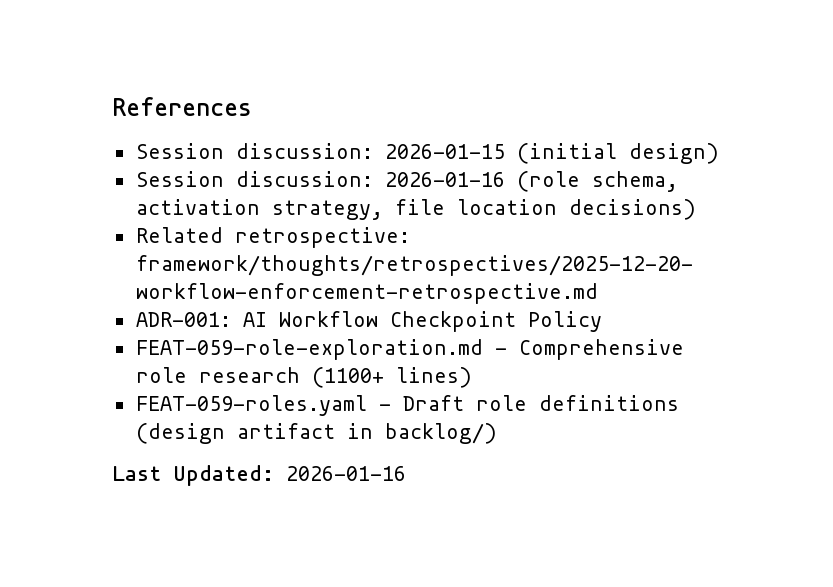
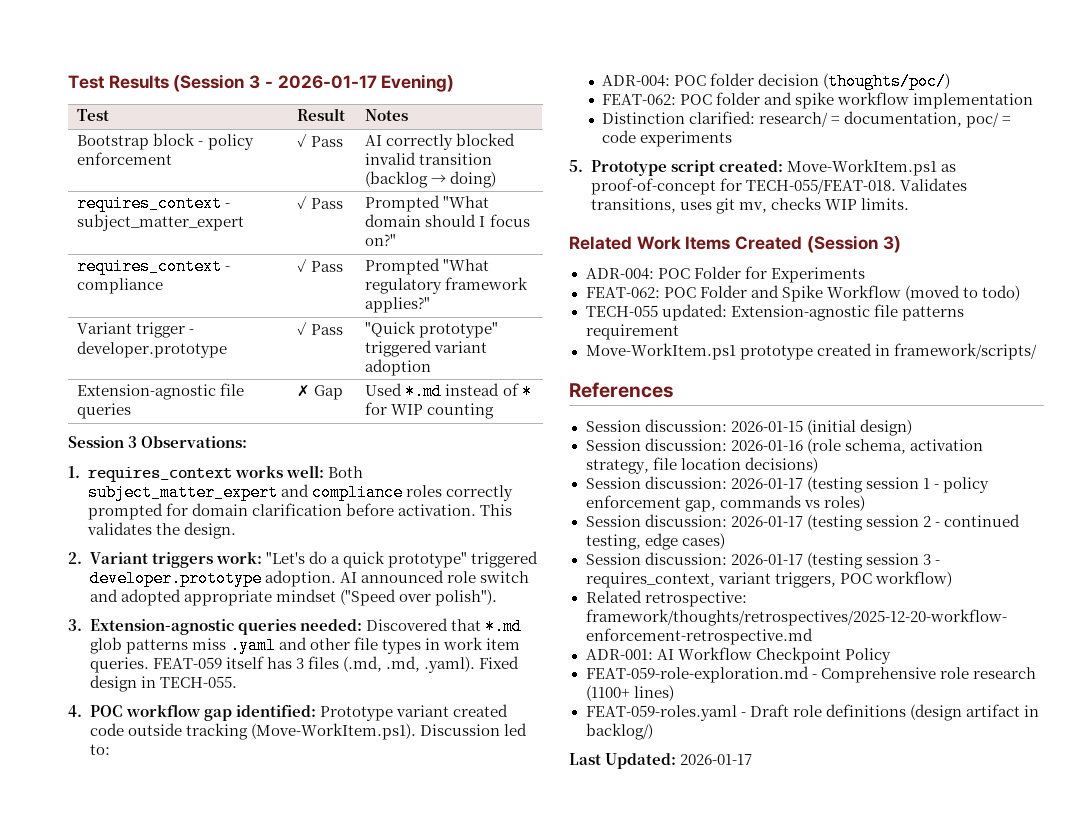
(112, 106) none -> [68,74,455,92] [77,109,110,121] [297,108,346,121] [365,109,409,121] [77,133,254,150] [77,152,173,165] [297,133,344,147] [365,133,516,150] [365,152,493,165] [365,171,497,188] [77,195,231,212] [77,214,245,231] [297,195,344,209] [365,195,490,212] [365,214,530,227] [365,234,397,246] [77,258,231,275] [77,278,164,294] [297,258,344,272] [365,258,490,275] [365,277,529,294] [365,297,431,313] [77,322,195,338] [77,341,228,358] [297,321,344,335] [365,321,499,338] [365,340,488,357] [365,359,432,376] [77,383,245,400] [77,403,132,419] [297,385,344,400] [365,383,532,400] [365,402,495,419] [68,436,248,448] [68,465,363,482] [87,484,513,501] [87,503,512,520] [86,522,236,539] [68,551,538,568] [89,570,529,587] [89,589,497,606] [68,618,522,635] [89,637,520,654] [89,656,519,673] [89,675,237,692] [68,704,508,721] [89,723,527,740] [89,744,110,755] [602,73,951,90] [602,92,1034,109] [602,111,1012,128] [602,130,733,147] [569,159,956,176] [590,178,967,195] [590,197,909,214] [569,235,901,253] [585,266,865,283] [585,285,1020,302] [585,304,964,321] [585,324,679,340] [585,343,1037,360] Test Results (Session 3 - 2026-01-17 Evening) // Test | Result | Notes // Bootstrap block - policy enforcement | ✓ Pass | AI correctly blocked invalid transition (backlog → doing) // requires_context - subject_matter_expert | ✓ Pass | Prompted "What domain should I focus on?" // requires_context - compliance | ✓ Pass | Prompted "What regulatory framework applies?" // Variant trigger - developer.prototype | ✓ Pass | "Quick prototype" triggered variant adoption // Extension-agnostic file queries | ✗ Gap | Used *.md instead of * for WIP counting // Session 3 Observations: // 1. requires_context works well: Both subject_matter_expert and compliance roles correctly prompted for domain clarification before activation. This validates the design. // 2. Variant triggers work: "Let's do a quick prototype" triggered developer.prototype adoption. AI announced role switch and adopted appropriate mindset ("Speed over polish"). // 3. Extension-agnostic queries needed: Discovered that *.md glob patterns miss .yaml and other file types in work item queries. FEAT-059 itself has 3 files (.md, .md, .yaml). Fixed design in TECH-055. // 4. POC workflow gap identified: Prototype variant created code outside tracking (Move-WorkItem.ps1). Discussion led to: // ADR-004: POC folder decision (thoughts/poc/) // FEAT-062: POC folder and spike workflow implementation // Distinction clarified: research/ = documentation, poc/ = code experiments // 5. Prototype script created: Move-WorkItem.ps1 as proof-of-concept for TECH-055/FEAT-018. Validates transitions, uses git mv, checks WIP limits. // Related Work Items Created (Session 3) // ADR-004: POC Folder for Experiments // FEAT-062: POC Folder and Spike Workflow (moved to todo) // TECH-055 updated: Extension-agnostic file patterns requirement // Move-WorkItem.ps1 prototype created in framework/scripts/ //
(696, 209) none -> [585,476,989,493] [585,495,865,512] [585,514,1020,531] [585,533,725,550] [585,552,940,569] [585,571,952,588] // Session discussion: 2026-01-17 (testing session 1 - policy enforcement gap, commands vs roles) // Session discussion: 2026-01-17 (testing session 2 - continued testing, edge cases) // Session discussion: 2026-01-17 (testing session 3 - requires_context, variant triggers, POC workflow)
[286,466,406,481] 2026-01-16 -> [680,754,753,765] 2026-01-17

